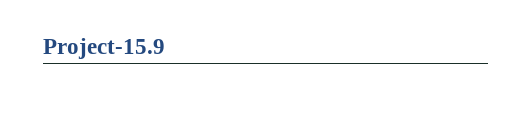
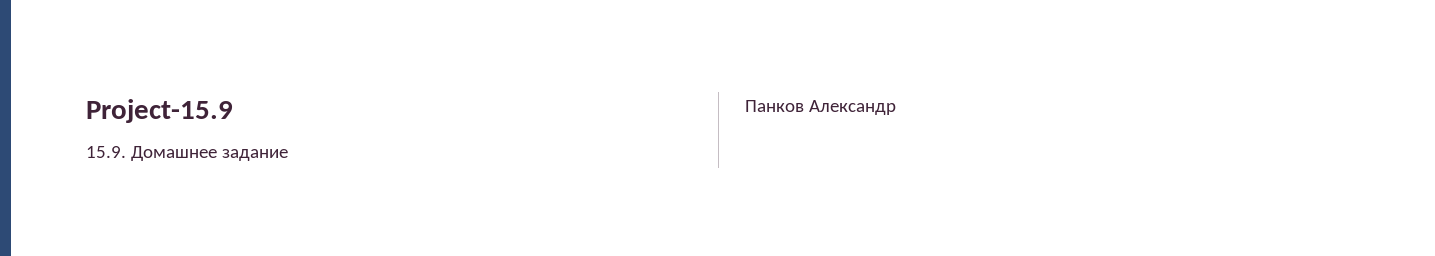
(165, 48) none -> [86,146,288,161] [745,100,896,115] // 15.9. Домашнее задание // Панков Александр

